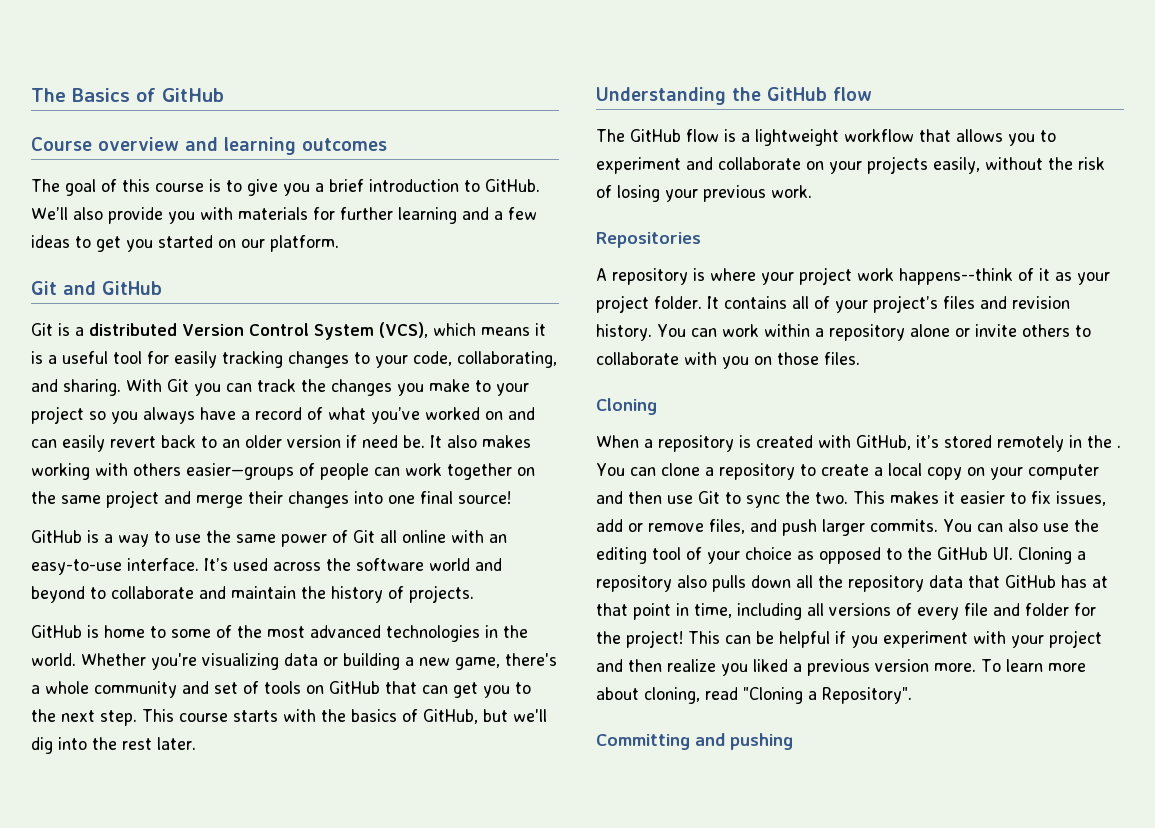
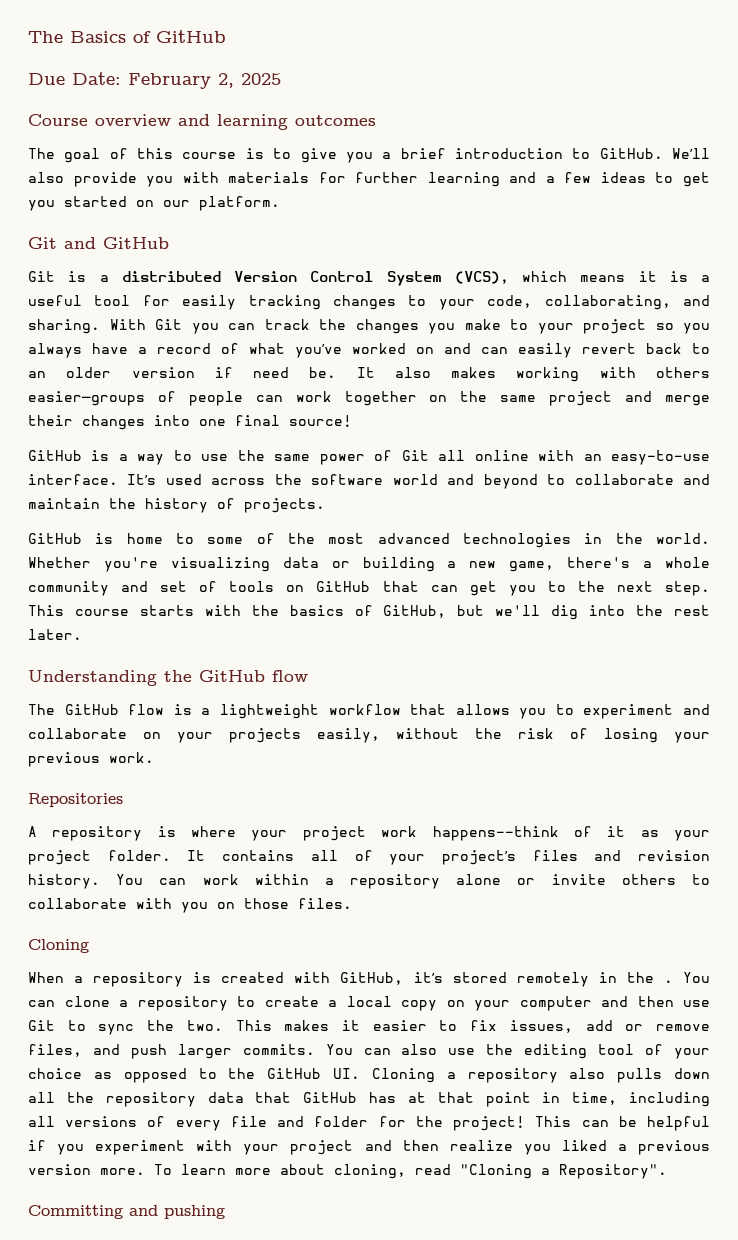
(224, 95) none -> [28,72,281,89] // Due Date: February 2, 2025

